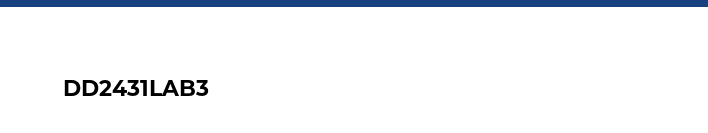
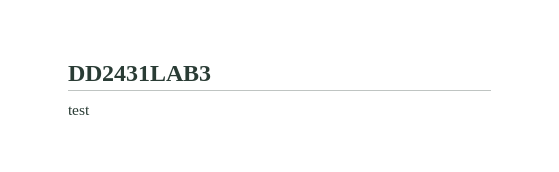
(209, 88) none -> [68,106,90,115] // test

